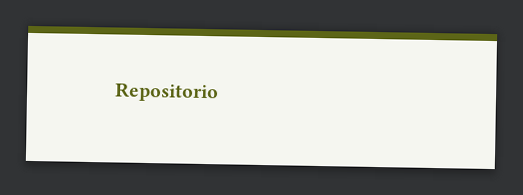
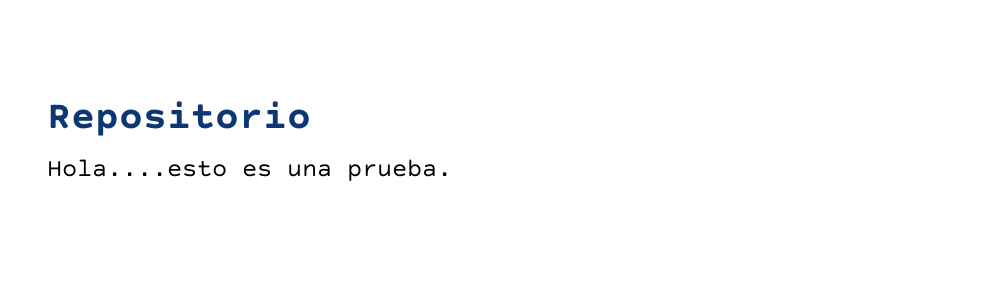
(219, 92) none -> [47,159,452,181] // Hola....esto es una prueba.

